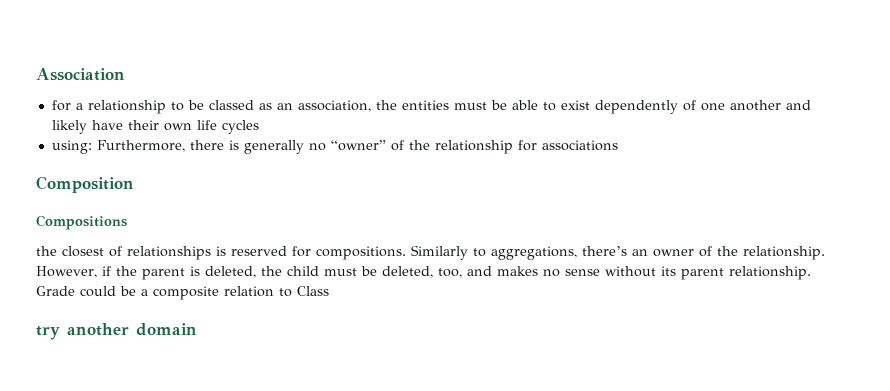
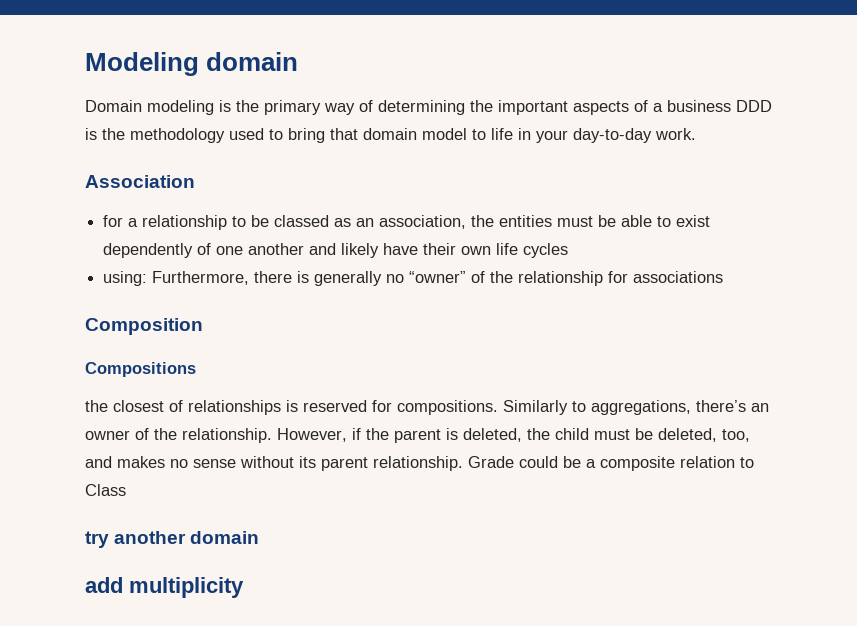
(36, 74) none -> [85,52,299,76] [85,100,772,115] [85,128,696,143] Modeling domain // Domain modeling is the primary way of determining the important aspects of a business DDD is the methodology used to bring that domain model to life in your day-to-day work. //
(197, 329) none -> [85,577,244,598] // add multiplicity

